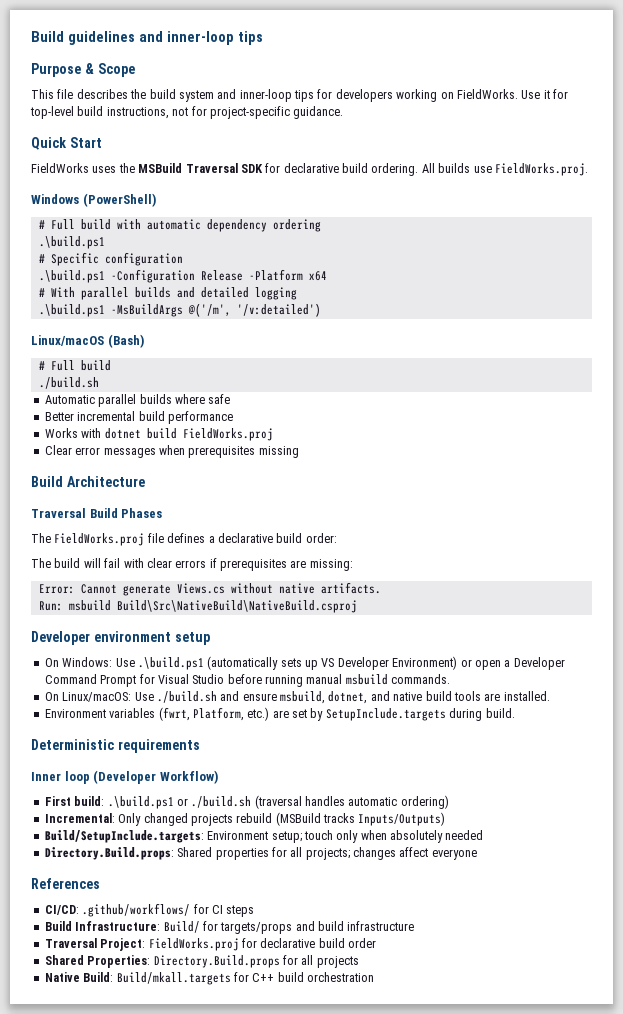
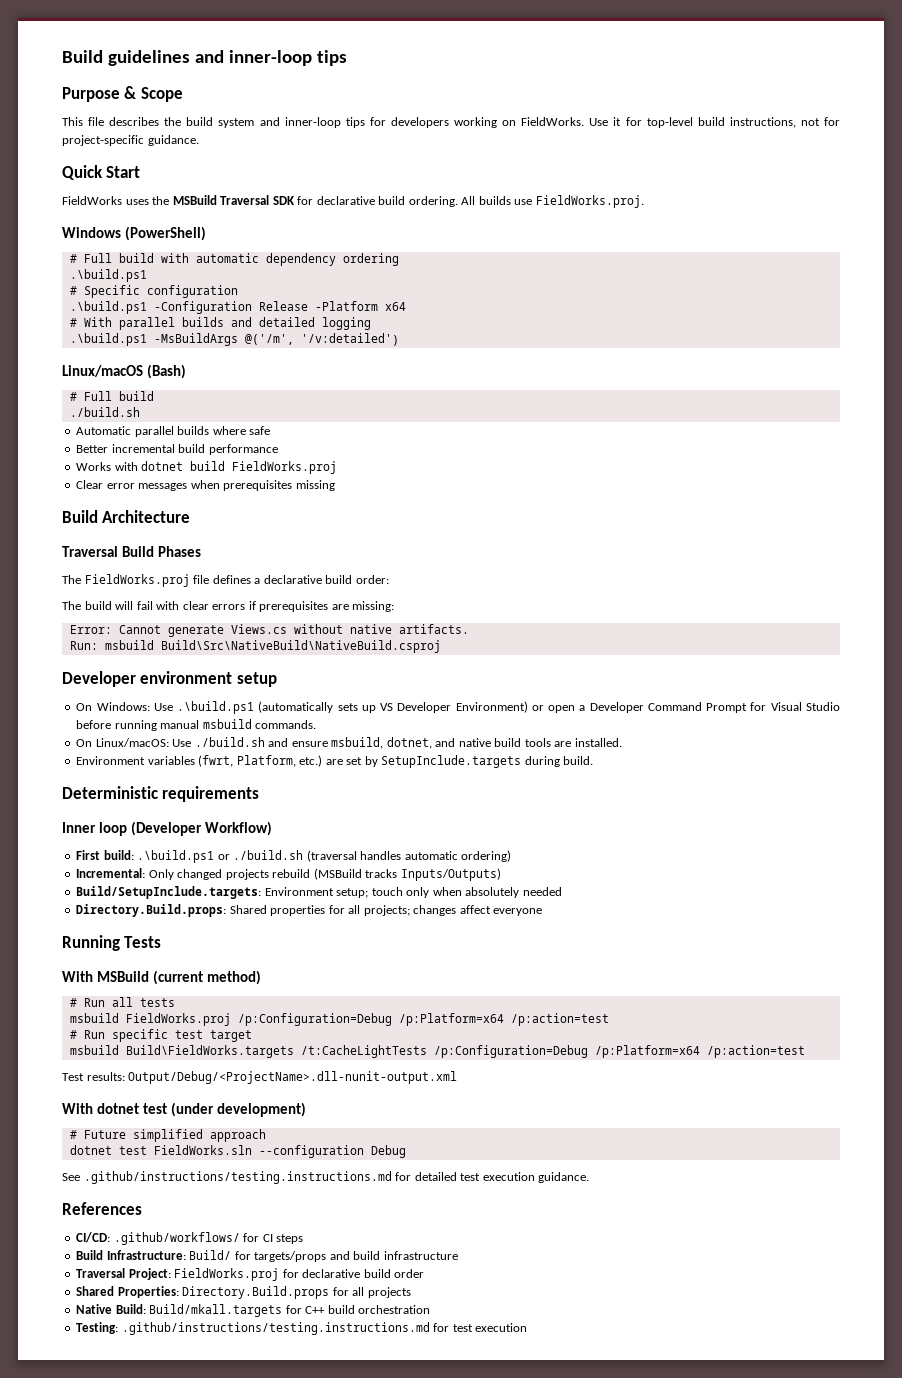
(477, 854) none -> [62,935,162,951] [62,970,261,985] [69,997,175,1007] [69,1013,609,1026] [69,1029,252,1042] [69,1045,805,1058] [62,1071,458,1084] [62,1102,306,1117] [69,1129,266,1142] [69,1145,406,1158] [62,1171,590,1184] // Running Tests // With MSBuild (current method) // # Run all tests // msbuild FieldWorks.proj /p:Configuration=Debug /p:Platform=x64 /p:action=test // # Run specific test target // msbuild Build\FieldWorks.targets /t:CacheLightTests /p:Configuration=Debug /p:Platform=x64 /p:action=test // Test results: Output/Debug/<ProjectName>.dll-nunit-output.xml // With dotnet test (under development) // # Future simplified approach // dotnet test FieldWorks.sln --configuration Debug // See .github/instructions/testing.instructions.md for detailed test execution guidance.
(374, 977) none -> [76,1322,528,1335] // Testing: .github/instructions/testing.instructions.md for test execution

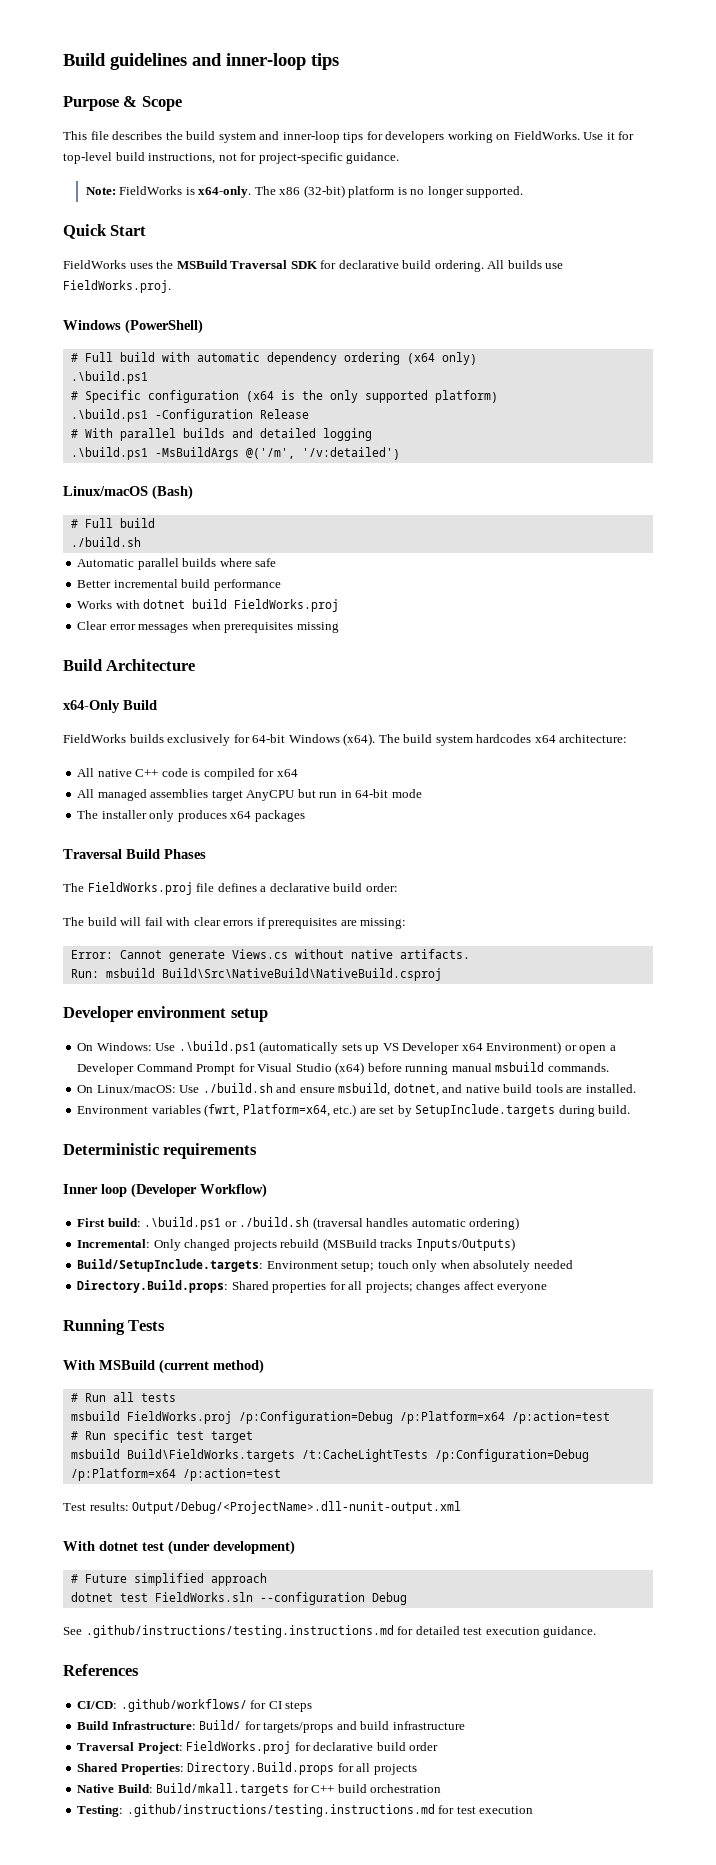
(199, 140) none -> [85,185,524,198] // Note: FieldWorks is x64-only. The x86 (32-bit) platform is no longer supported.
(399, 259) none -> [406,352,477,365] (x64 only)
(238, 291) none -> [245,390,498,403] (x64 is the only supported platform)
[314,301,406,311] -Platform x64 -> (309, 414) none
(191, 516) none -> [63,700,157,713] [63,733,628,746] [77,768,298,780] [77,789,422,801] [77,810,305,822] // x64-Only Build // FieldWorks builds exclusively for 64-bit Windows (x64). The build system hardcodes x64 architecture: // All native C++ code is compiled for x64 // All managed assemblies target AnyCPU but run in 64-bit mode // The installer only produces x64 packages
(452, 707) none -> [461,1043,483,1051] x64
(840, 706) none -> [335,1062,365,1075] (x64)
[236,755,296,767] Platform, -> [242,1104,330,1117] Platform=x64,

